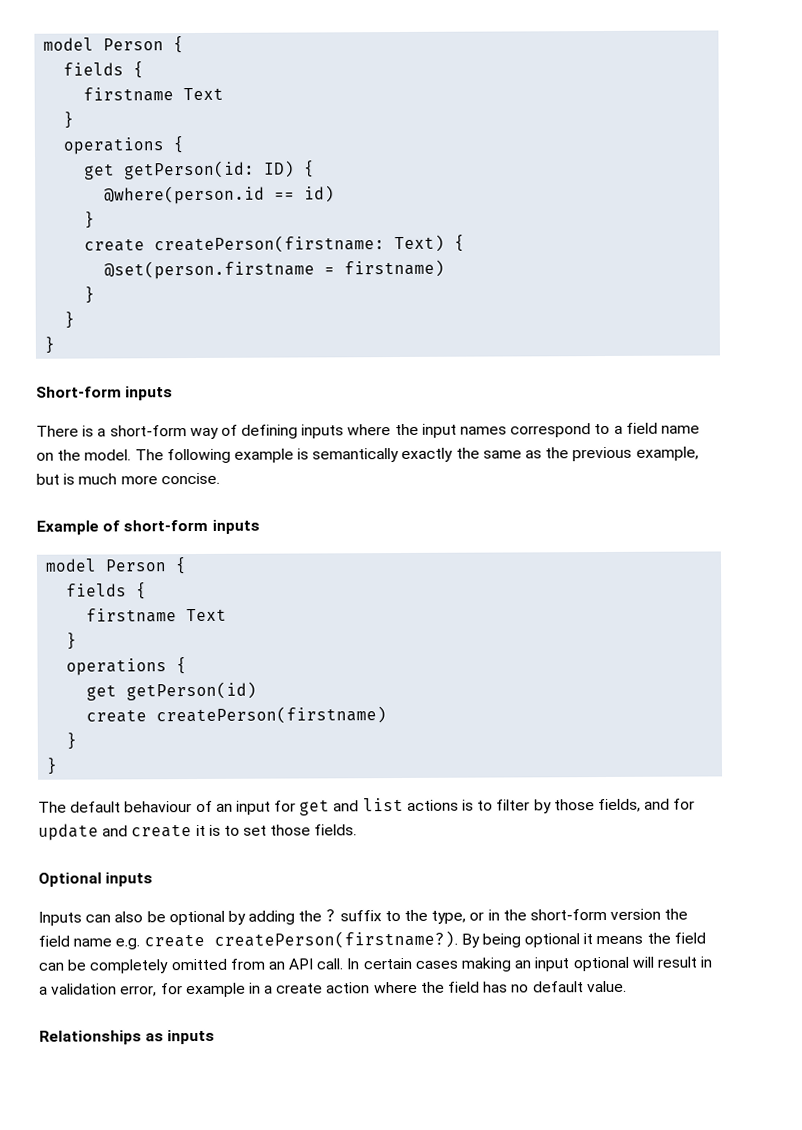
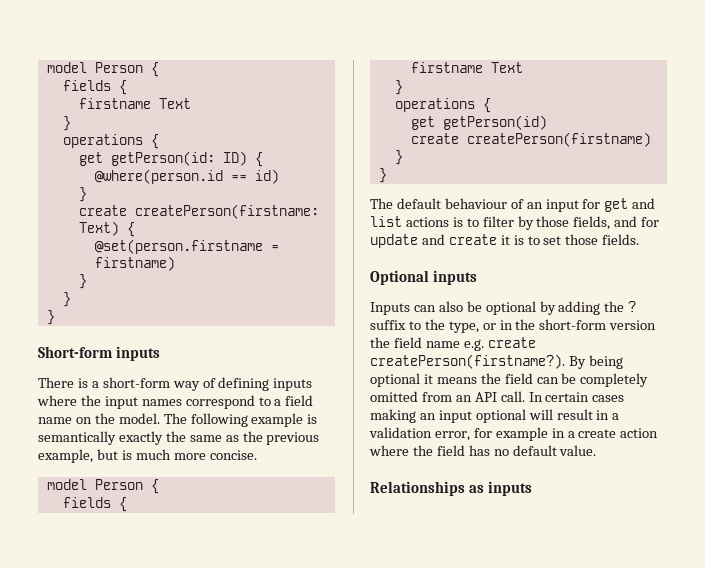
[36,519,260,535] // Example of short-form inputs -> (257, 455) none

